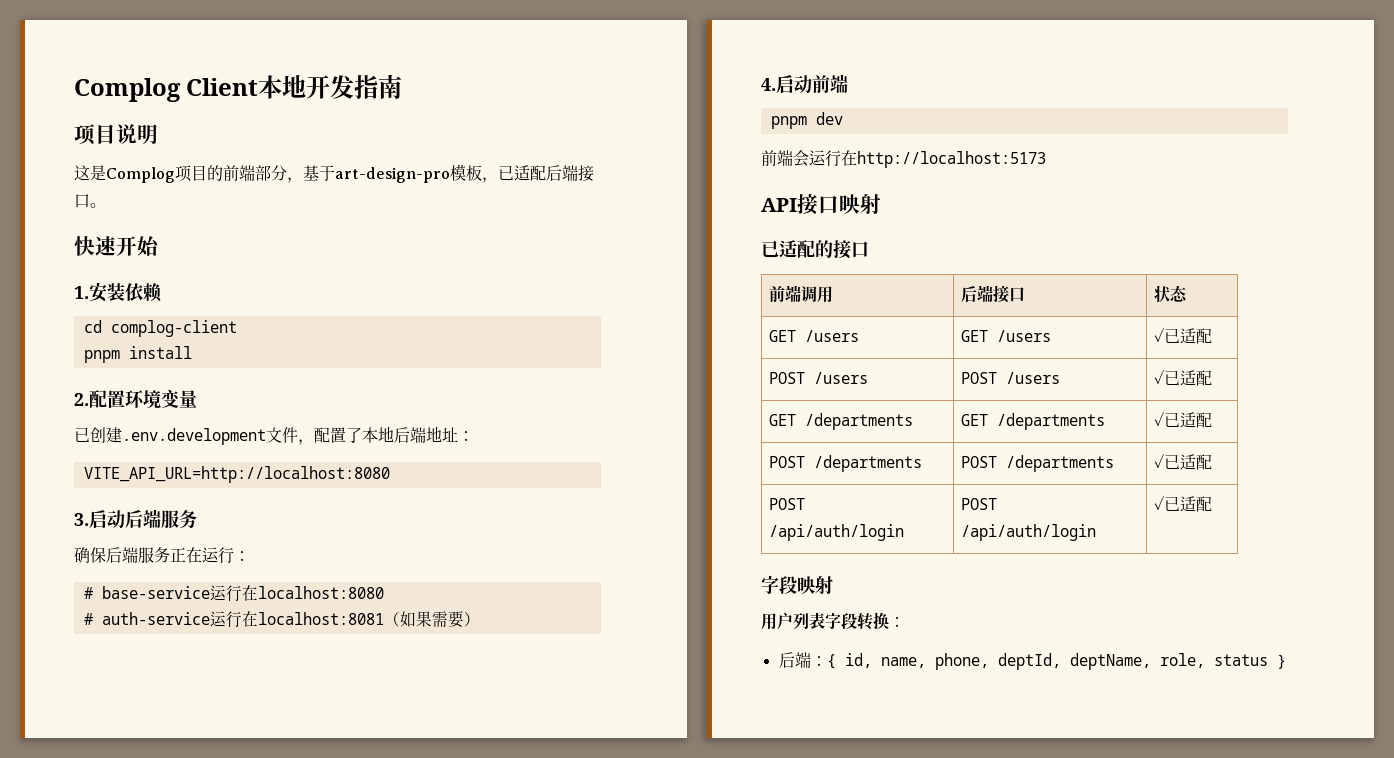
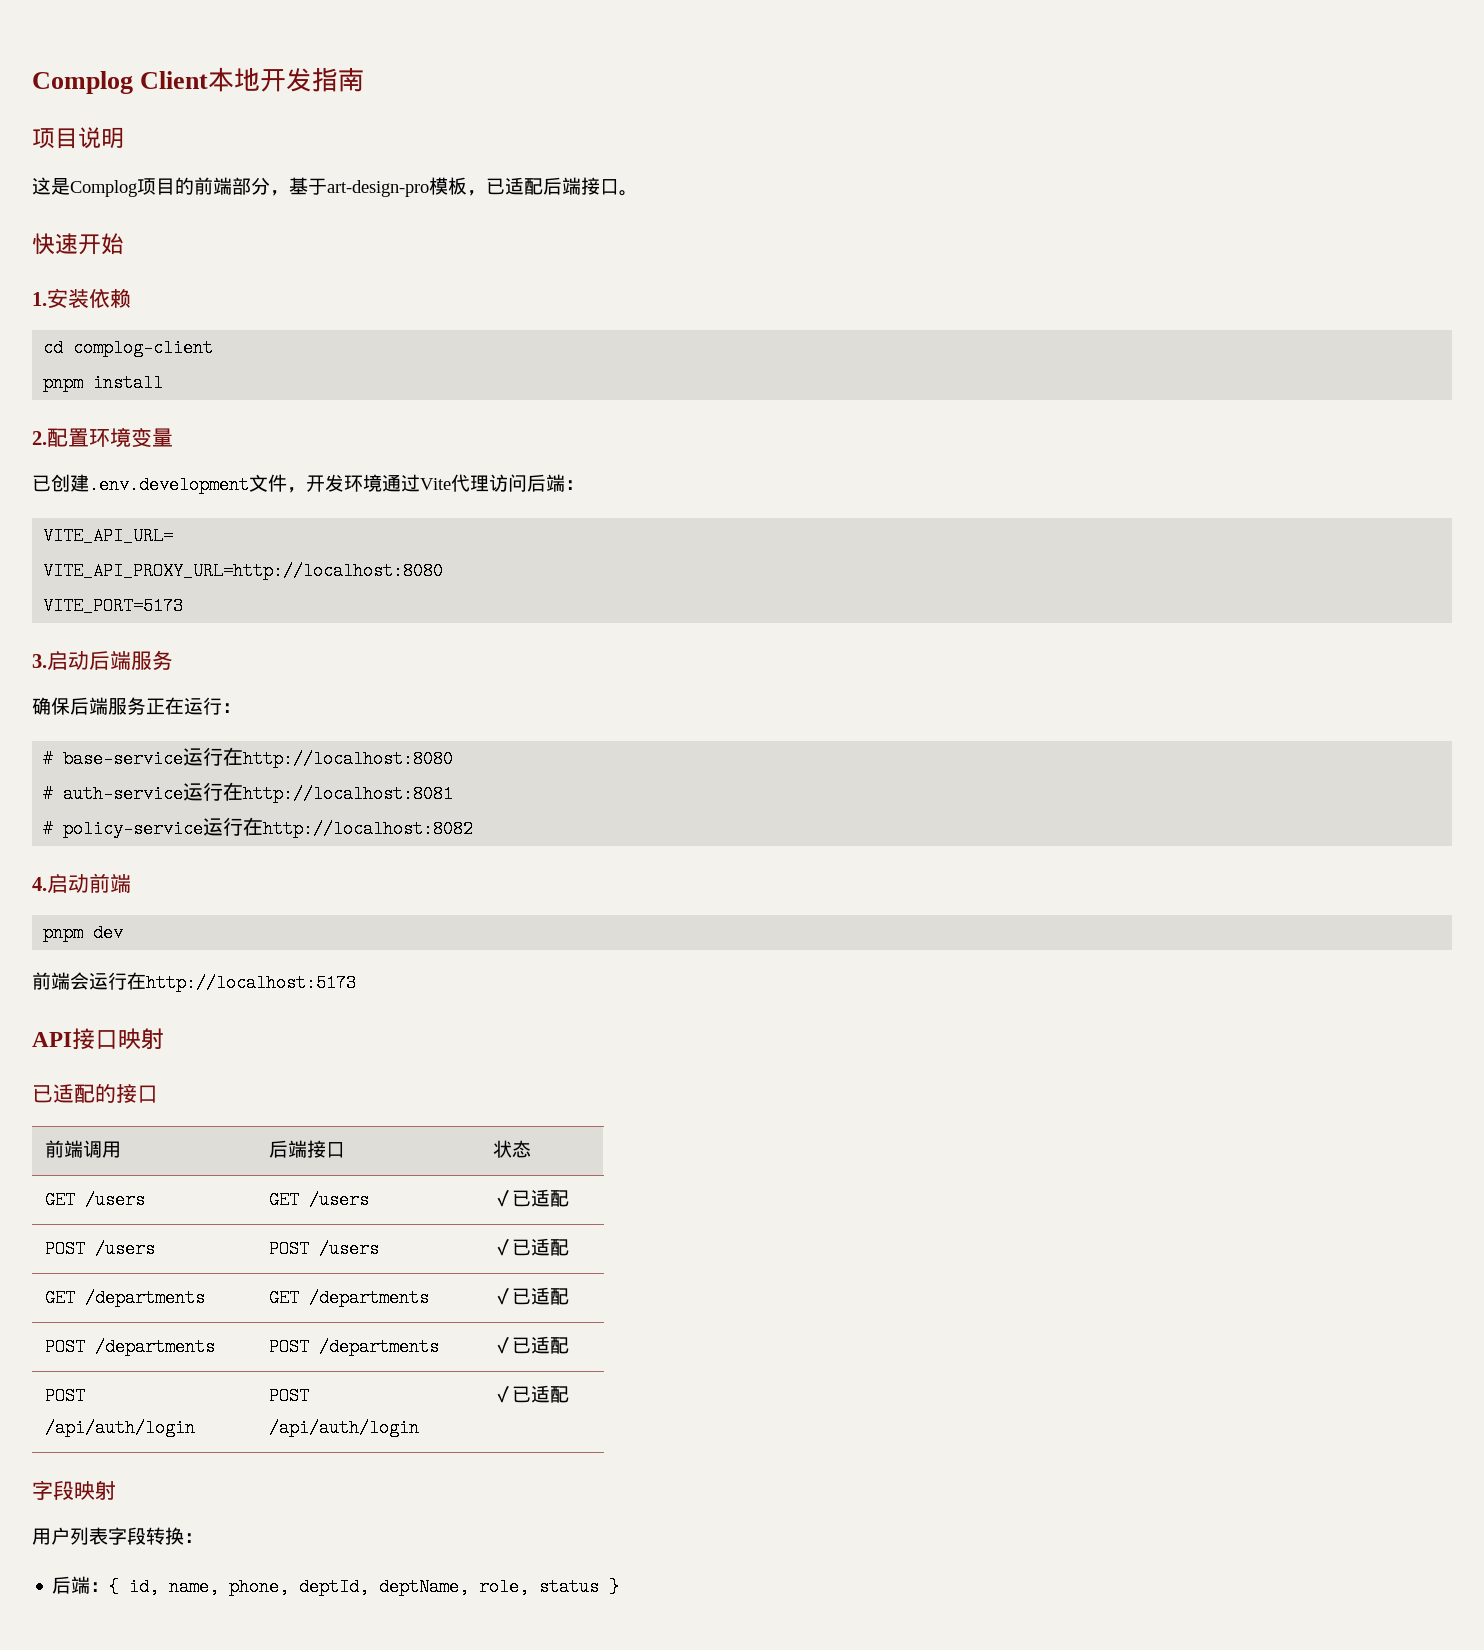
[314,426,474,443] [83,466,390,483] 配置了本地后端地址： // VITE_API_URL=http://localhost:8080 -> [306,474,584,492] [43,527,174,545] [43,562,444,580] [43,597,184,615] 开发环境通过Vite代理访问后端： // VITE_API_URL= // VITE_API_PROXY_URL=http://localhost:8080 // VITE_PORT=5173
[257,586,384,599] localhost:8080 -> [243,750,454,768] http://localhost:8080
[257,611,480,628] localhost:8081（如果需要） -> [243,785,454,803] [43,817,474,838] http://localhost:8081 // # policy-service运行在http://localhost:8082

